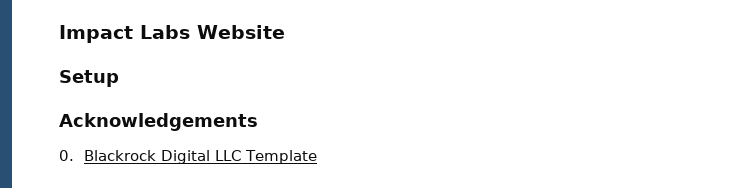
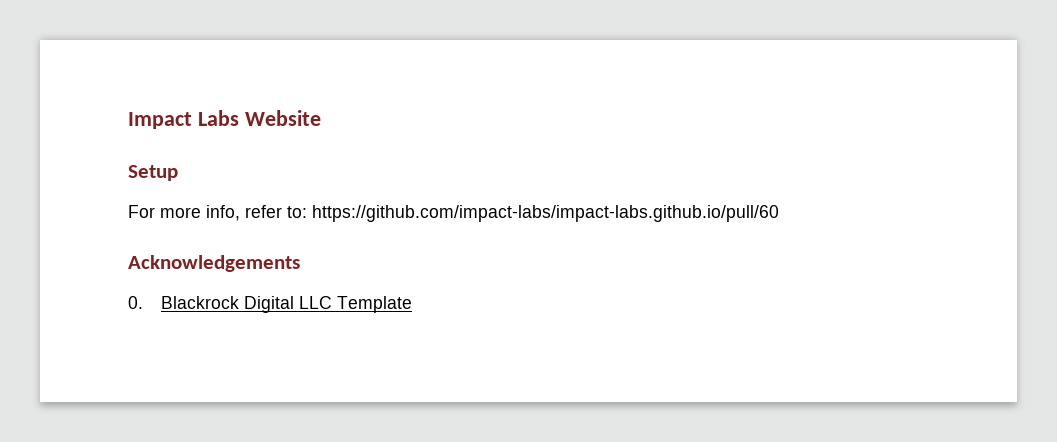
(119, 78) none -> [128,205,779,222] // For more info, refer to: https://github.com/impact-labs/impact-labs.github.io/pull/60

